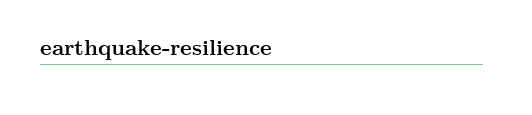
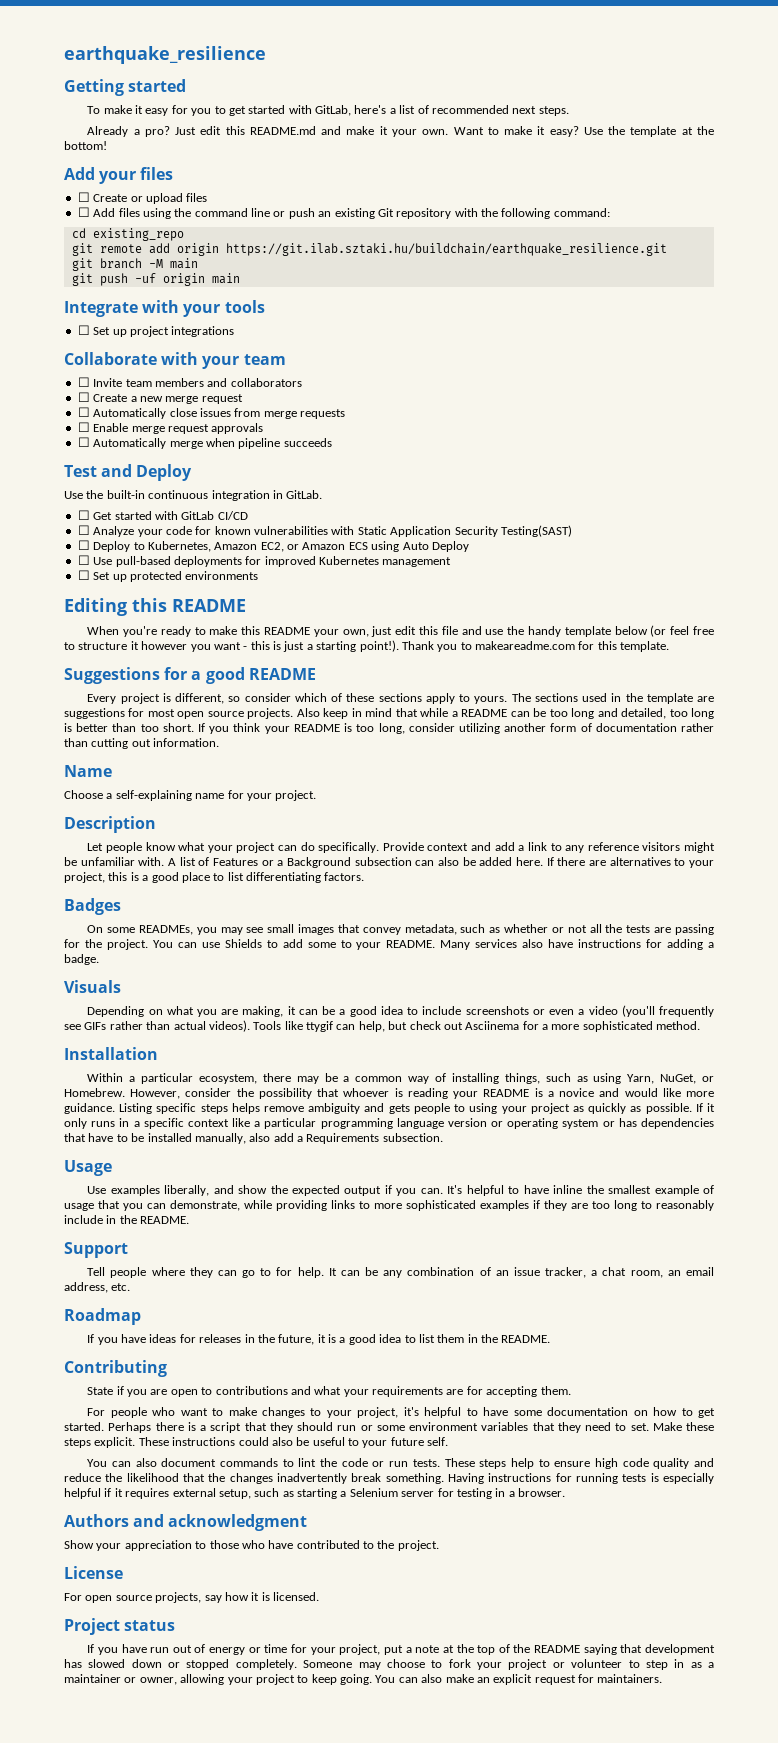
[40,40,272,60] earthquake-resilience -> [64,46,266,64] [64,79,187,96] [87,105,569,116] [87,126,715,137] [64,141,107,150] [64,167,174,184] [77,192,208,204] [77,207,610,219] [71,228,184,241] [71,243,667,256] [71,258,198,271] [71,273,240,286] [64,300,265,317] [77,325,235,337] [64,352,286,369] [77,377,302,387] [77,392,243,404] [77,407,345,419] [77,422,264,434] [77,437,332,449] [64,464,193,481] [64,490,323,501] [77,510,248,520] [77,525,572,537] [77,540,469,552] [77,555,452,567] [77,570,259,582] [64,598,246,616] [87,625,715,637] [64,640,670,652] [64,667,316,684] [87,693,714,704] [64,708,715,719] [64,723,715,734] [64,738,220,749] [64,765,112,777] [64,790,317,801] [64,816,156,833] [87,842,715,853] [64,857,714,868] [64,872,365,883] [64,898,121,915] [87,924,714,935] [64,939,714,950] [64,954,99,965] [64,980,121,993] [87,1005,714,1017] [64,1020,701,1032] [64,1047,158,1060] [87,1073,714,1084] [64,1088,715,1099] [64,1103,716,1114] [64,1118,714,1129] [64,1133,443,1144] [64,1160,112,1176] [87,1185,714,1196] [64,1200,714,1211] [64,1215,190,1224] [64,1242,128,1258] [87,1267,714,1278] [64,1282,131,1293] [64,1308,141,1325] [87,1334,551,1345] [64,1360,167,1377] [87,1386,571,1397] [87,1407,715,1418] [64,1422,714,1433] [64,1437,449,1448] [87,1458,714,1469] [64,1473,714,1484] [64,1488,565,1499] [64,1514,308,1531] [64,1540,439,1551] [64,1566,123,1579] [64,1592,319,1603] [64,1618,176,1635] [87,1644,715,1655] [64,1659,714,1670] [64,1674,663,1685] earthquake_resilience // Getting started // To make it easy for you to get started with GitLab, here's a list of recommended next steps. // Already a pro? Just edit this README.md and make it your own. Want to make it easy? Use the template at the bottom! // Add your files // ☐ Create or upload files // ☐ Add files using the command line or push an existing Git repository with the following command: // cd existing_repo // git remote add origin https://git.ilab.sztaki.hu/buildchain/earthquake_resilience.git // git branch -M main // git push -uf origin main // Integrate with your tools // ☐ Set up project integrations // Collaborate with your team // ☐ Invite team members and collaborators // ☐ Create a new merge request // ☐ Automatically close issues from merge requests // ☐ Enable merge request approvals // ☐ Automatically merge when pipeline succeeds // Test and Deploy // Use the built-in continuous integration in GitLab. // ☐ Get started with GitLab CI/CD // ☐ Analyze your code for known vulnerabilities with Static Application Security Testing(SAST) // ☐ Deploy to Kubernetes, Amazon EC2, or Amazon ECS using Auto Deploy // ☐ Use pull-based deployments for improved Kubernetes management // ☐ Set up protected environments // Editing this README // When you're ready to make this README your own, just edit this file and use the handy template below (or feel free to structure it however you want - this is just a starting point!). Thank you to makeareadme.com for this template. // Suggestions for a good README // Every project is different, so consider which of these sections apply to yours. The sections used in the template are suggestions for most open source projects. Also keep in mind that while a README can be too long and detailed, too long is better than too short. If you think your README is too long, consider utilizing another form of documentation rather than cutting out information. // Name // Choose a self-explaining name for your project. // Description // Let people know what your project can do specifically. Provide context and add a link to any reference visitors might be unfamiliar with. A list of Features or a Background subsection can also be added here. If there are alternatives to your project, this is a good place to list differentiating factors. // Badges // On some READMEs, you may see small images that convey metadata, such as whether or not all the tests are passing for the project. You can use Shields to add some to your README. Many services also have instructions for adding a badge. // Visuals // Depending on what you are making, it can be a good idea to include screenshots or even a video (you'll frequently see GIFs rather than actual videos). Tools like ttygif can help, but check out Asciinema for a more sophisticated method. // Installation // Within a particular ecosystem, there may be a common way of installing things, such as using Yarn, NuGet, or Homebrew. However, consider the possibility that whoever is reading your README is a novice and would like more guidance. Listing specific steps helps remove ambiguity and gets people to using your project as quickly as possible. If it only runs in a specific context like a particular programming language version or operating system or has dependencies that have to be installed manually, also add a Requirements subsection. // Usage // Use examples liberally, and show the expected output if you can. It's helpful to have inline the smallest example of usage that you can demonstrate, while providing links to more sophisticated examples if they are too long to reasonably include in the README. // Support // Tell people where they can go to for help. It can be any combination of an issue tracker, a chat room, an email address, etc. // Roadmap // If you have ideas for releases in the future, it is a good idea to list them in the README. // Contributing // State if you are open to contributions and what your requirements are for accepting them. // For people who want to make changes to your project, it's helpful to have some documentation on how to get started. Perhaps there is a script that they should run or some environment variables that they need to set. Make these steps explicit. These instructions could also be useful to your future self. // You can also document commands to lint the code or run tests. These steps help to ensure high code quality and reduce the likelihood that the changes inadvertently break something. Having instructions for running tests is especially helpful if it requires external setup, such as starting a Selenium server for testing in a browser. // Authors and acknowledgment // Show your appreciation to those who have contributed to the project. // License // For open source projects, say how it is licensed. // Project status // If you have run out of energy or time for your project, put a note at the top of the README saying that development has slowed down or stopped completely. Someone may choose to fork your project or volunteer to step in as a maintainer or owner, allowing your project to keep going. You can also make an explicit request for maintainers.

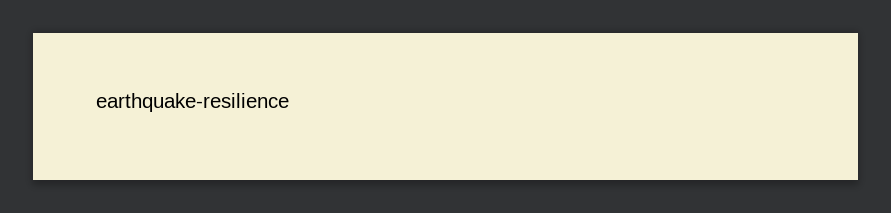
[64,46,266,64] [64,79,187,96] [87,105,569,116] [87,126,715,137] [64,141,107,150] [64,167,174,184] [77,192,208,204] [77,207,610,219] [71,228,184,241] [71,243,667,256] [71,258,198,271] [71,273,240,286] [64,300,265,317] [77,325,235,337] [64,352,286,369] [77,377,302,387] [77,392,243,404] [77,407,345,419] [77,422,264,434] [77,437,332,449] [64,464,193,481] [64,490,323,501] [77,510,248,520] [77,525,572,537] [77,540,469,552] [77,555,452,567] [77,570,259,582] [64,598,246,616] [87,625,715,637] [64,640,670,652] [64,667,316,684] [87,693,714,704] [64,708,715,719] [64,723,715,734] [64,738,220,749] [64,765,112,777] [64,790,317,801] [64,816,156,833] [87,842,715,853] [64,857,714,868] [64,872,365,883] [64,898,121,915] [87,924,714,935] [64,939,714,950] [64,954,99,965] [64,980,121,993] [87,1005,714,1017] [64,1020,701,1032] [64,1047,158,1060] [87,1073,714,1084] [64,1088,715,1099] [64,1103,716,1114] [64,1118,714,1129] [64,1133,443,1144] [64,1160,112,1176] [87,1185,714,1196] [64,1200,714,1211] [64,1215,190,1224] [64,1242,128,1258] [87,1267,714,1278] [64,1282,131,1293] [64,1308,141,1325] [87,1334,551,1345] [64,1360,167,1377] [87,1386,571,1397] [87,1407,715,1418] [64,1422,714,1433] [64,1437,449,1448] [87,1458,714,1469] [64,1473,714,1484] [64,1488,565,1499] [64,1514,308,1531] [64,1540,439,1551] [64,1566,123,1579] [64,1592,319,1603] [64,1618,176,1635] [87,1644,715,1655] [64,1659,714,1670] [64,1674,663,1685] earthquake_resilience // Getting started // To make it easy for you to get started with GitLab, here's a list of recommended next steps. // Already a pro? Just edit this README.md and make it your own. Want to make it easy? Use the template at the bottom! // Add your files // ☐ Create or upload files // ☐ Add files using the command line or push an existing Git repository with the following command: // cd existing_repo // git remote add origin https://git.ilab.sztaki.hu/buildchain/earthquake_resilience.git // git branch -M main // git push -uf origin main // Integrate with your tools // ☐ Set up project integrations // Collaborate with your team // ☐ Invite team members and collaborators // ☐ Create a new merge request // ☐ Automatically close issues from merge requests // ☐ Enable merge request approvals // ☐ Automatically merge when pipeline succeeds // Test and Deploy // Use the built-in continuous integration in GitLab. // ☐ Get started with GitLab CI/CD // ☐ Analyze your code for known vulnerabilities with Static Application Security Testing(SAST) // ☐ Deploy to Kubernetes, Amazon EC2, or Amazon ECS using Auto Deploy // ☐ Use pull-based deployments for improved Kubernetes management // ☐ Set up protected environments // Editing this README // When you're ready to make this README your own, just edit this file and use the handy template below (or feel free to structure it however you want - this is just a starting point!). Thank you to makeareadme.com for this template. // Suggestions for a good README // Every project is different, so consider which of these sections apply to yours. The sections used in the template are suggestions for most open source projects. Also keep in mind that while a README can be too long and detailed, too long is better than too short. If you think your README is too long, consider utilizing another form of documentation rather than cutting out information. // Name // Choose a self-explaining name for your project. // Description // Let people know what your project can do specifically. Provide context and add a link to any reference visitors might be unfamiliar with. A list of Features or a Background subsection can also be added here. If there are alternatives to your project, this is a good place to list differentiating factors. // Badges // On some READMEs, you may see small images that convey metadata, such as whether or not all the tests are passing for the project. You can use Shields to add some to your README. Many services also have instructions for adding a badge. // Visuals // Depending on what you are making, it can be a good idea to include screenshots or even a video (you'll frequently see GIFs rather than actual videos). Tools like ttygif can help, but check out Asciinema for a more sophisticated method. // Installation // Within a particular ecosystem, there may be a common way of installing things, such as using Yarn, NuGet, or Homebrew. However, consider the possibility that whoever is reading your README is a novice and would like more guidance. Listing specific steps helps remove ambiguity and gets people to using your project as quickly as possible. If it only runs in a specific context like a particular programming language version or operating system or has dependencies that have to be installed manually, also add a Requirements subsection. // Usage // Use examples liberally, and show the expected output if you can. It's helpful to have inline the smallest example of usage that you can demonstrate, while providing links to more sophisticated examples if they are too long to reasonably include in the README. // Support // Tell people where they can go to for help. It can be any combination of an issue tracker, a chat room, an email address, etc. // Roadmap // If you have ideas for releases in the future, it is a good idea to list them in the README. // Contributing // State if you are open to contributions and what your requirements are for accepting them. // For people who want to make changes to your project, it's helpful to have some documentation on how to get started. Perhaps there is a script that they should run or some environment variables that they need to set. Make these steps explicit. These instructions could also be useful to your future self. // You can also document commands to lint the code or run tests. These steps help to ensure high code quality and reduce the likelihood that the changes inadvertently break something. Having instructions for running tests is especially helpful if it requires external setup, such as starting a Selenium server for testing in a browser. // Authors and acknowledgment // Show your appreciation to those who have contributed to the project. // License // For open source projects, say how it is licensed. // Project status // If you have run out of energy or time for your project, put a note at the top of the README saying that development has slowed down or stopped completely. Someone may choose to fork your project or volunteer to step in as a maintainer or owner, allowing your project to keep going. You can also make an explicit request for maintainers. -> [96,93,289,112] earthquake-resilience

